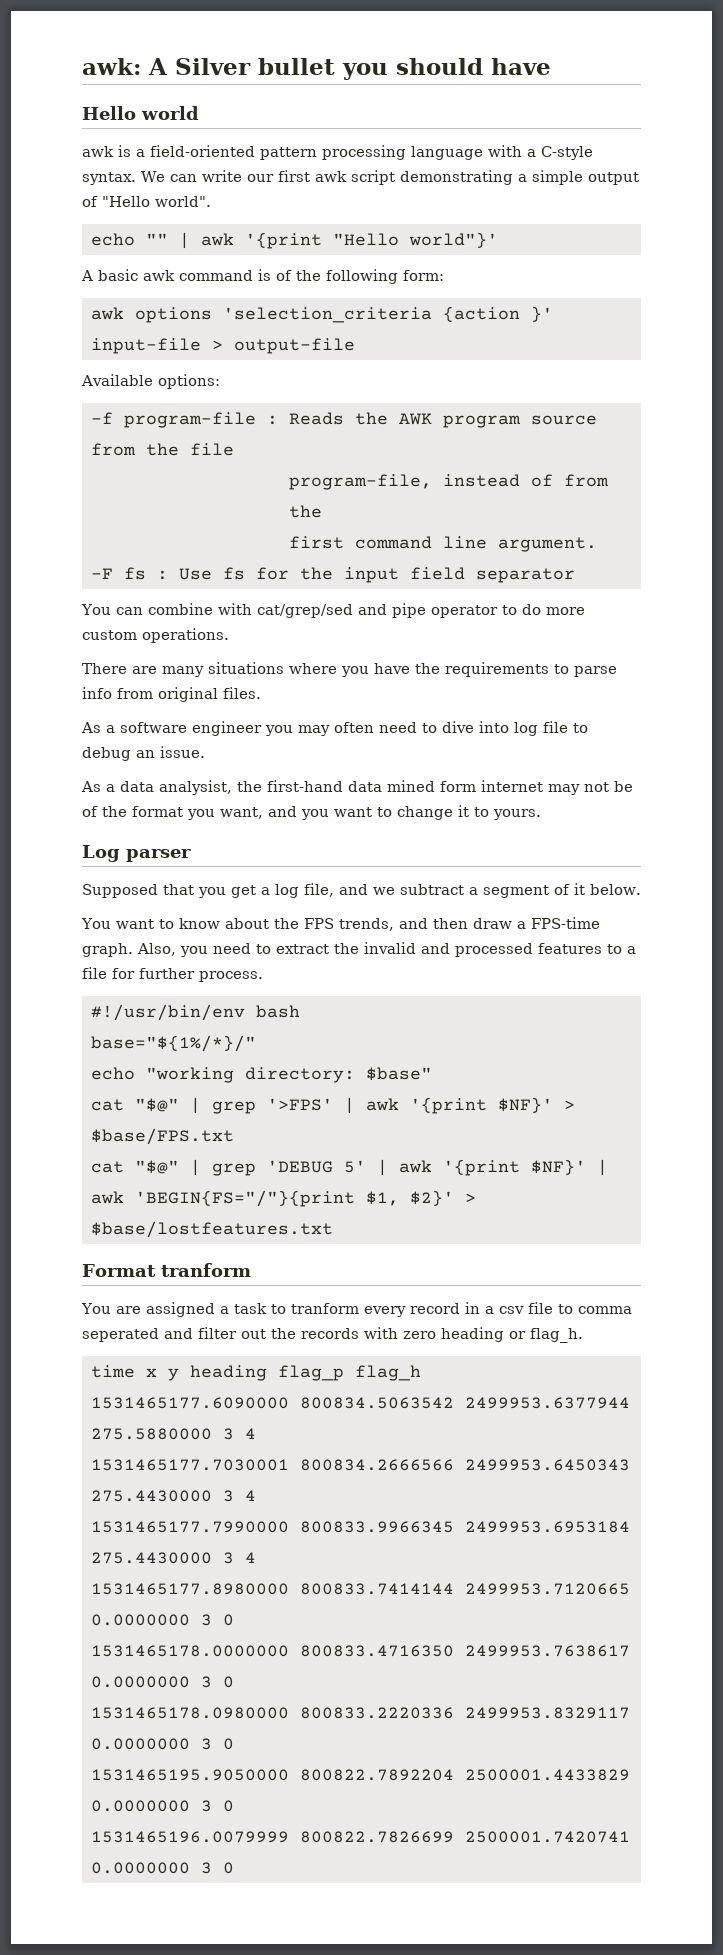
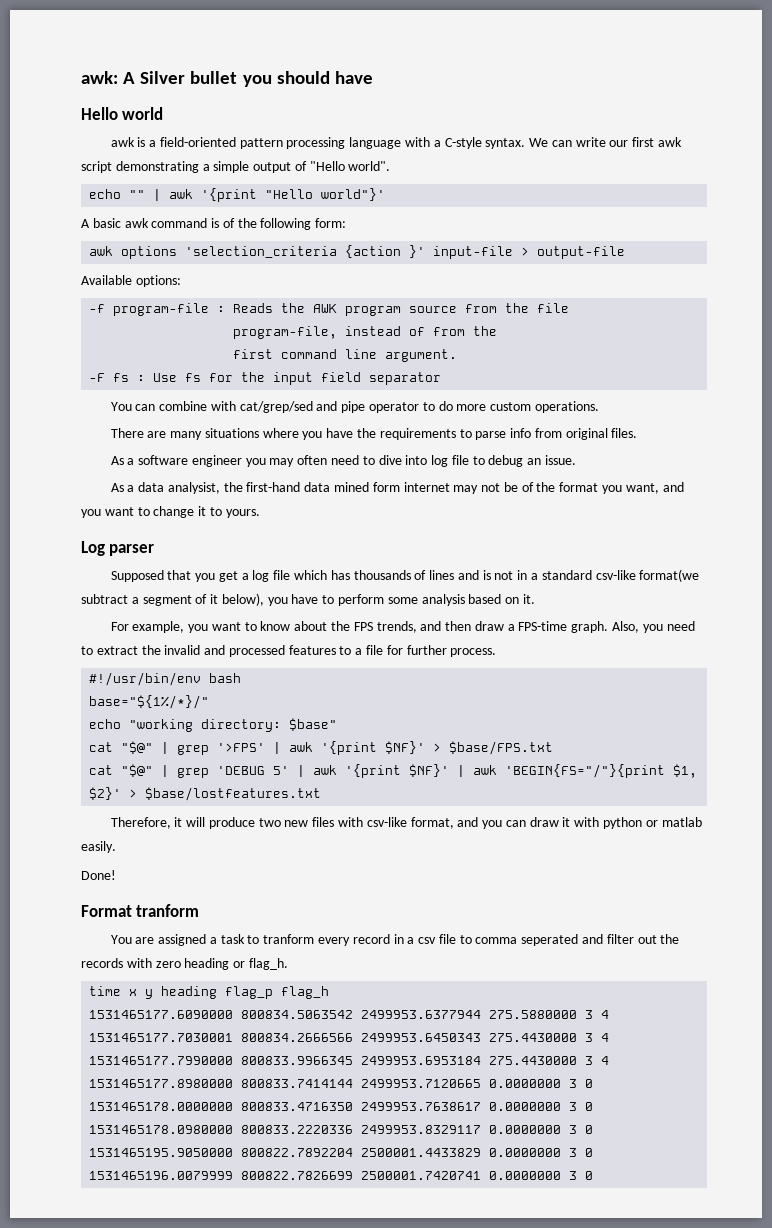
[304,883,395,897] file, and we -> [273,569,700,582] file which has thousands of lines and is not in a standard csv-like format(we
[590,884,641,895] [81,918,111,929] below. // You -> [221,593,535,606] [110,621,209,633] below), you have to perform some analysis based on it. // For example, you
(333, 1229) none -> [110,817,702,829] [81,841,116,853] [81,870,116,880] // Therefore, it will produce two new files with csv-like format, and you can draw it with python or matlab easily. // Done!

